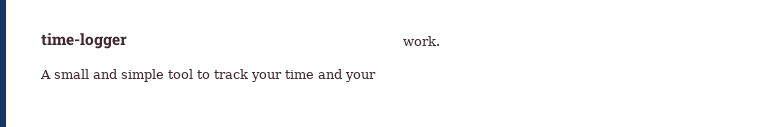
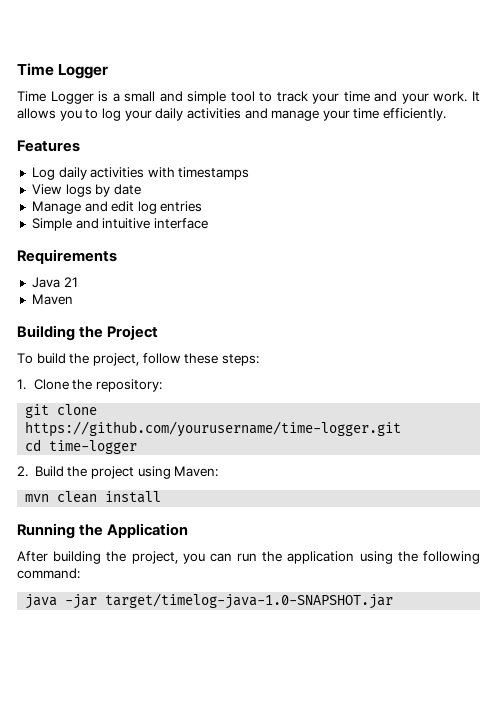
[41,33,127,49] [40,70,51,79] time-logger // A -> [17,63,109,79] [17,91,120,104] Time Logger // Time Logger is a
(440, 41) none -> [472,91,481,102] [17,108,447,121] [17,140,80,152] [31,167,250,180] [31,184,141,197] [31,201,203,214] [31,218,208,231] [17,249,117,264] [31,277,78,288] [31,294,73,305] [17,325,159,341] [17,353,259,366] [17,379,162,392] [25,404,98,418] [25,421,402,437] [25,439,138,454] [17,466,219,479] [25,491,162,503] [17,523,189,539] [17,551,481,564] [17,568,80,579] [25,593,394,609] It allows you to log your daily activities and manage your time efficiently. // Features // Log daily activities with timestamps // View logs by date // Manage and edit log entries // Simple and intuitive interface // Requirements // Java 21 // Maven // Building the Project // To build the project, follow these steps: // 1. Clone the repository: // git clone https://github.com/yourusername/time-logger.git // cd time-logger // 2. Build the project using Maven: // mvn clean install // Running the Application // After building the project, you can run the application using the following command: // java -jar target/timelog-java-1.0-SNAPSHOT.jar

